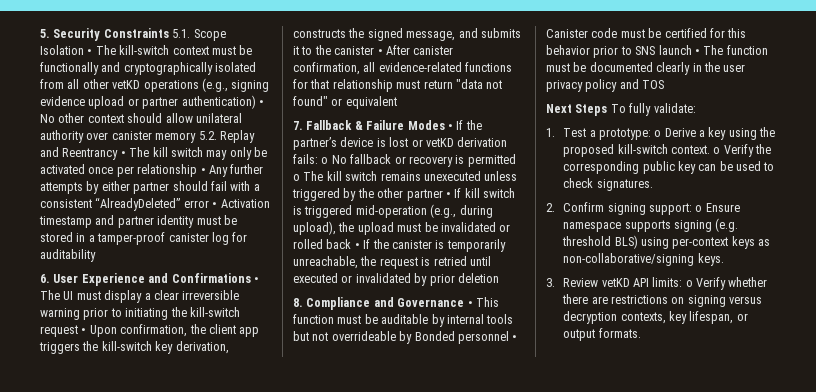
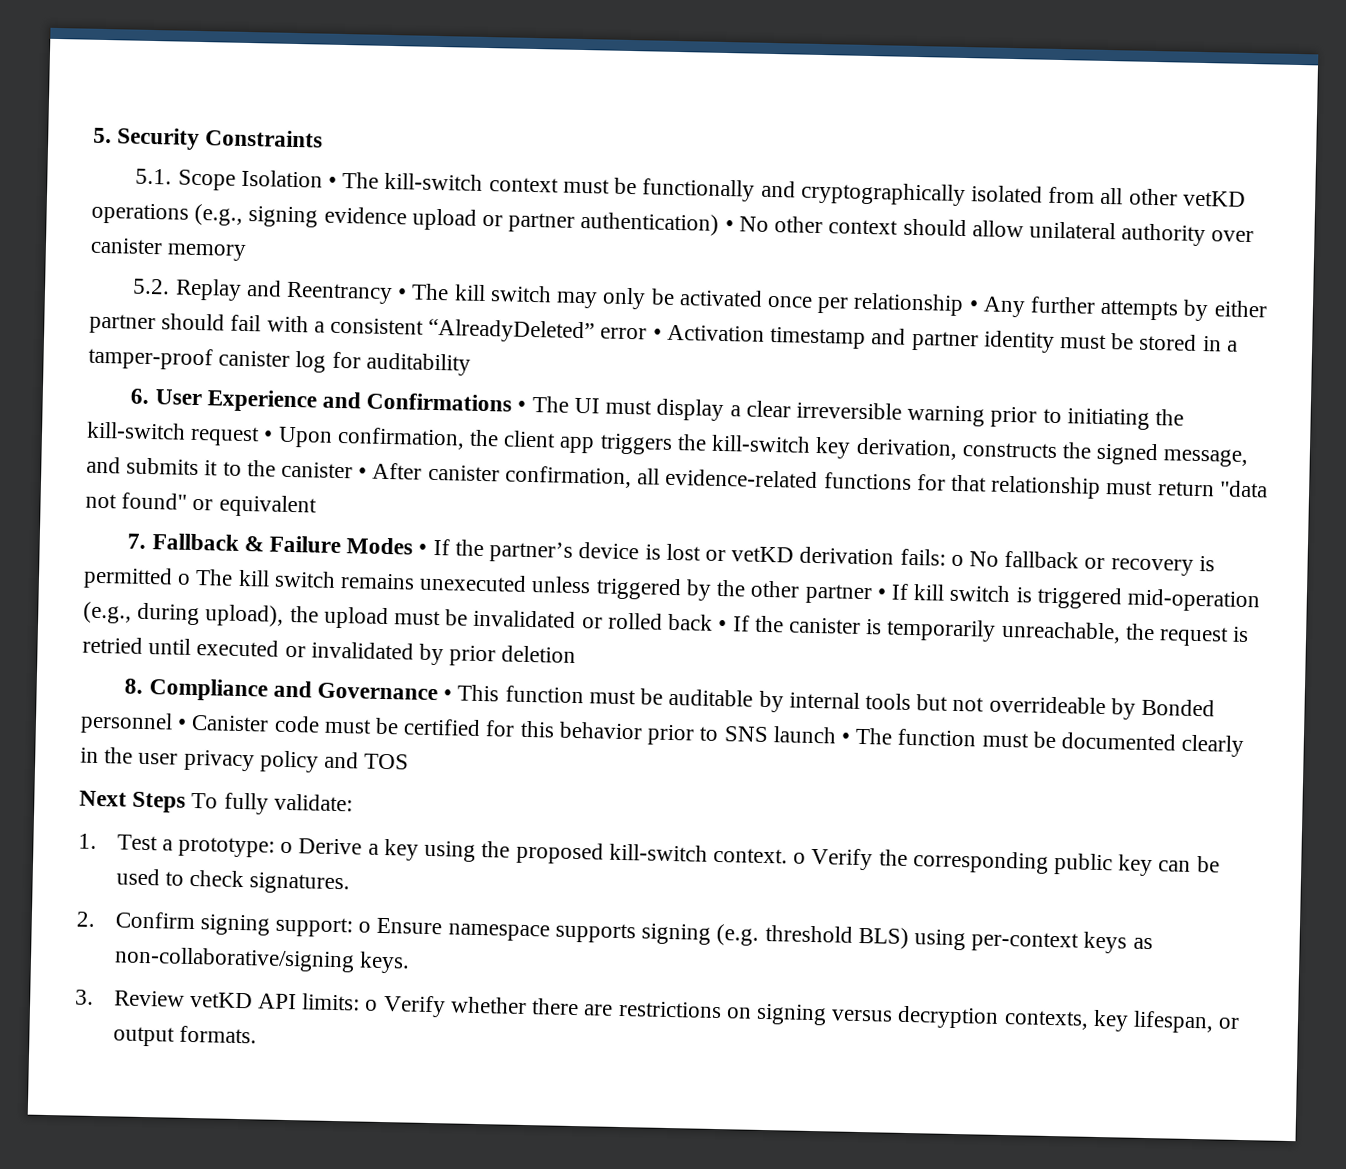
(169, 33) none -> (324, 138) //
(197, 137) none -> (248, 252) //

